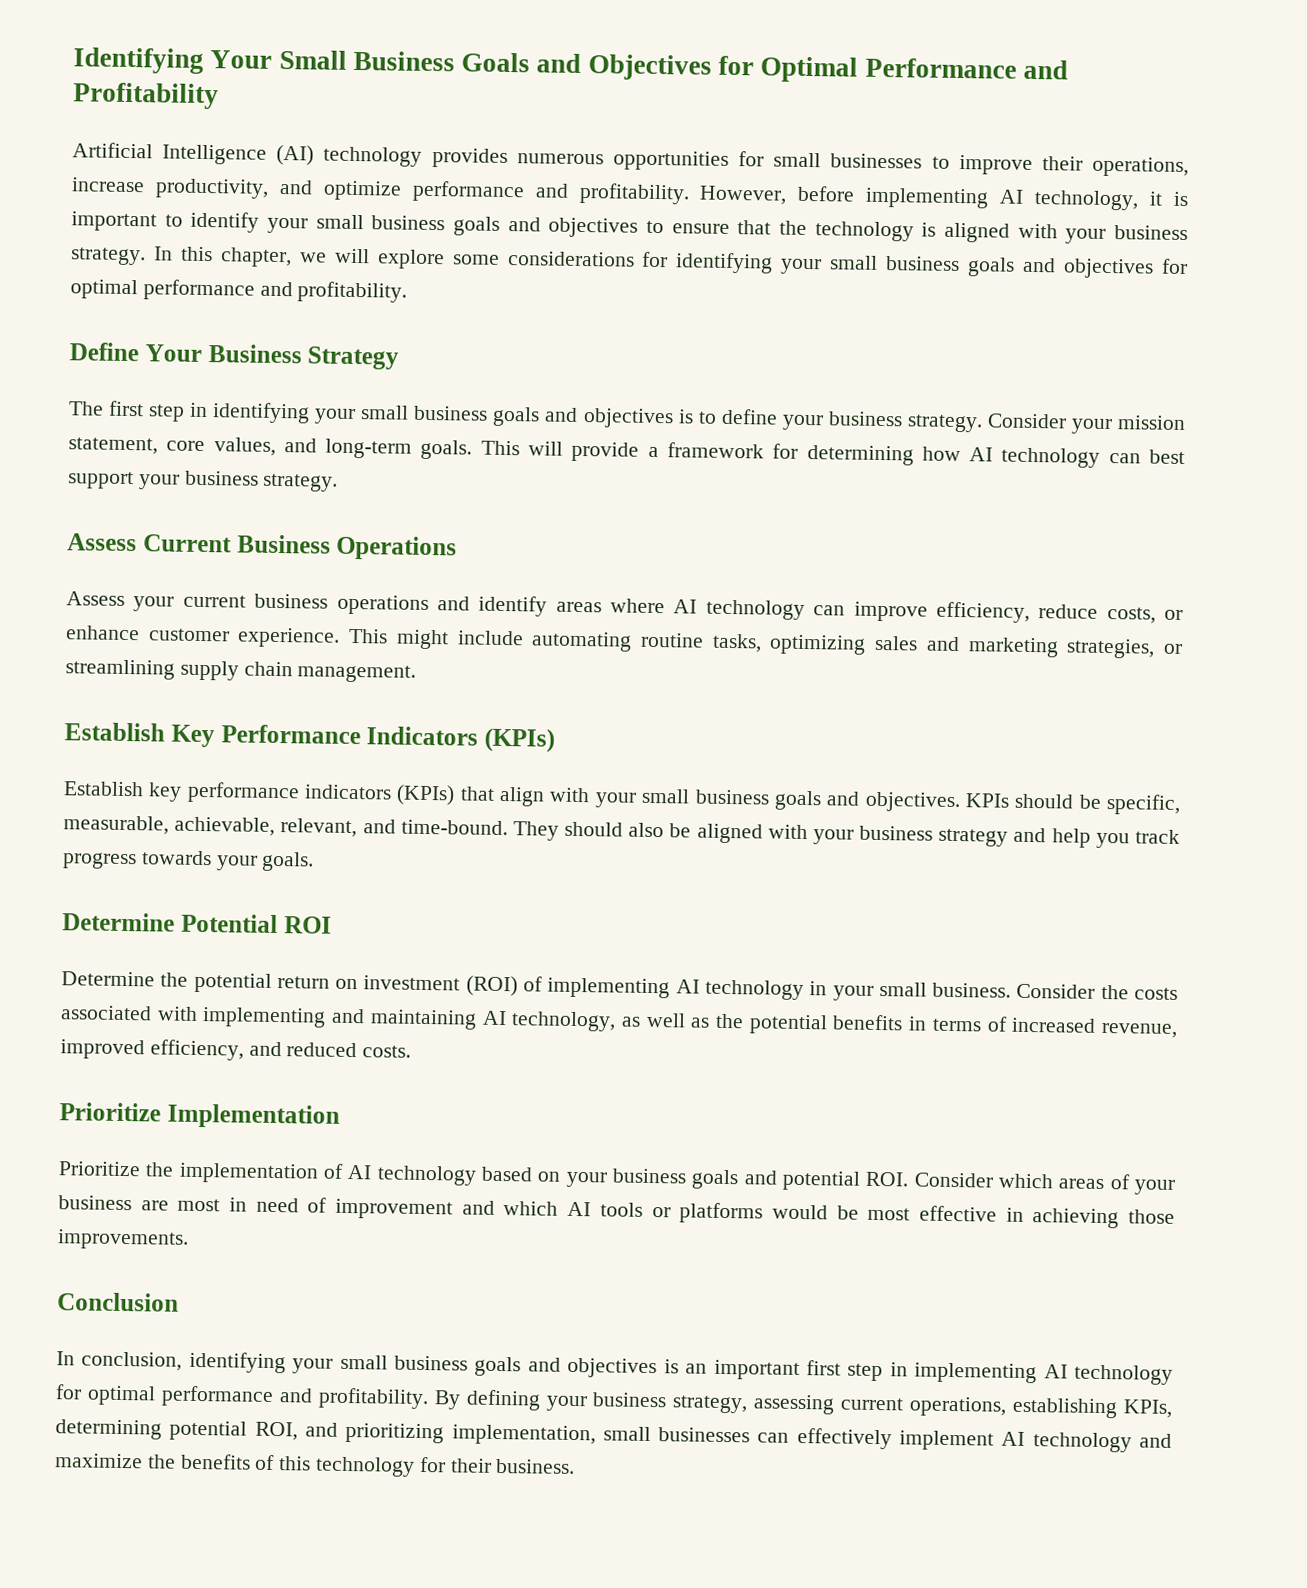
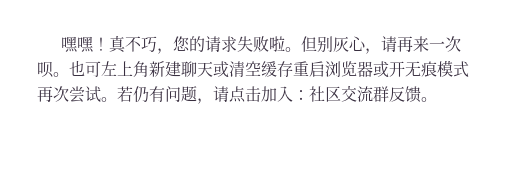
[73,47,1068,83] [73,82,219,110] [72,142,1190,178] [71,177,1189,211] [71,211,1188,244] [70,246,1189,279] [70,279,408,303] [69,342,400,370] [68,400,1187,435] [68,437,1185,468] [68,470,339,492] [67,533,458,561] [66,591,1183,624] [66,625,1183,659] [65,659,417,683] [64,722,555,753] [63,781,1182,815] [63,815,1180,849] [62,850,315,872] [62,912,332,934] [61,971,1178,1001] [60,1005,1178,1038] [60,1039,412,1061] [59,1102,340,1129] [58,1161,1175,1195] [58,1195,1176,1229] [57,1229,189,1250] [57,1292,179,1312] [56,1351,1173,1385] [55,1384,1173,1419] [55,1419,1172,1453] [55,1453,576,1477] Identifying Your Small Business Goals and Objectives for Optimal Performance and Profitability // Artificial Intelligence (AI) technology provides numerous opportunities for small businesses to improve their operations, increase productivity, and optimize performance and profitability. However, before implementing AI technology, it is important to identify your small business goals and objectives to ensure that the technology is aligned with your business strategy. In this chapter, we will explore some considerations for identifying your small business goals and objectives for optimal performance and profitability. // Define Your Business Strategy // The first step in identifying your small business goals and objectives is to define your business strategy. Consider your mission statement, core values, and long-term goals. This will provide a framework for determining how AI technology can best support your business strategy. // Assess Current Business Operations // Assess your current business operations and identify areas where AI technology can improve efficiency, reduce costs, or enhance customer experience. This might include automating routine tasks, optimizing sales and marketing strategies, or streamlining supply chain management. // Establish Key Performance Indicators (KPIs) // Establish key performance indicators (KPIs) that align with your small business goals and objectives. KPIs should be specific, measurable, achievable, relevant, and time-bound. They should also be aligned with your business strategy and help you track progress towards your goals. // Determine Potential ROI // Determine the potential return on investment (ROI) of implementing AI technology in your small business. Consider the costs associated with implementing and maintaining AI technology, as well as the potential benefits in terms of increased revenue, improved efficiency, and reduced costs. // Prioritize Implementation // Prioritize the implementation of AI technology based on your business goals and potential ROI. Consider which areas of your business are most in need of improvement and which AI tools or platforms would be most effective in achieving those improvements. // Conclusion // In conclusion, identifying your small business goals and objectives is an important first step in implementing AI technology for optimal performance and profitability. By defining your business strategy, assessing current operations, establishing KPIs, determining potential ROI, and prioritizing implementation, small businesses can effectively implement AI technology and maximize the benefits of this technology for their business. -> [60,35,461,54] [37,60,469,78] [37,85,437,104] 嘿嘿！真不巧，您的请求失败啦。但别灰心，请再来一次呗。也可左上角新建聊天或清空缓存重启浏览器或开无痕模式再次尝试。若仍有问题，请点击加入：社区交流群反馈。

